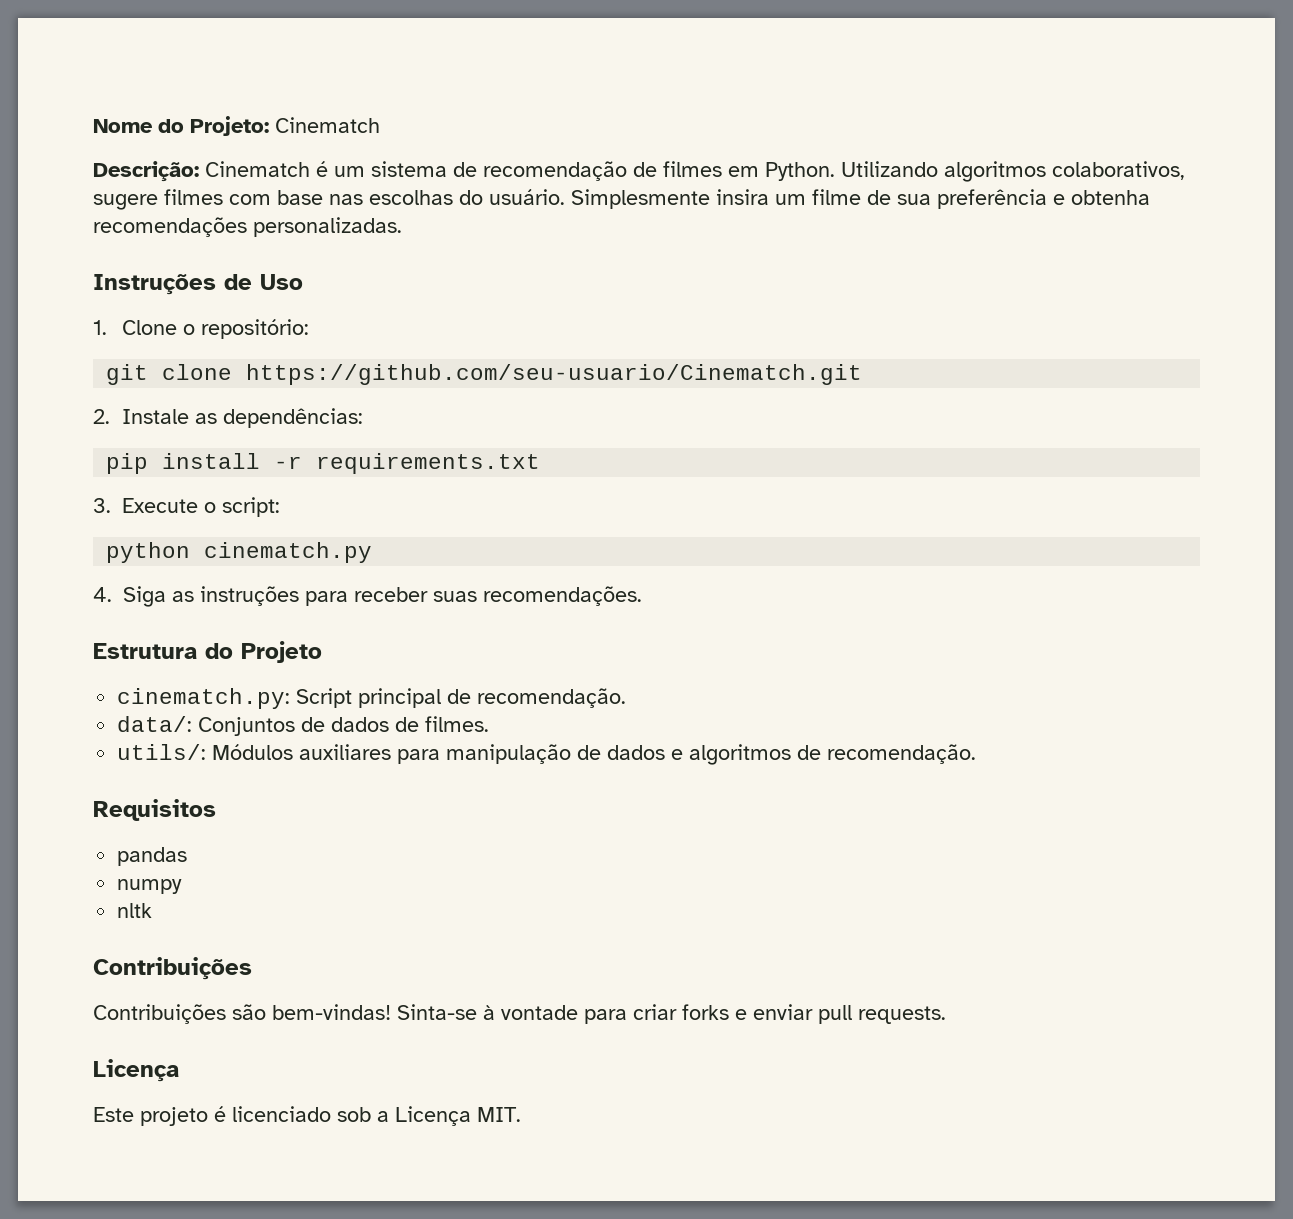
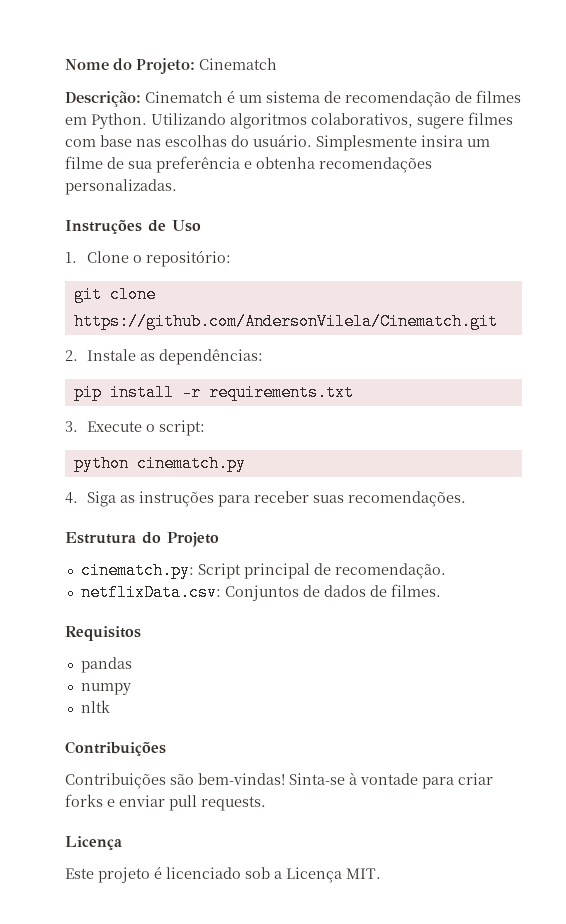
[246,364,863,385] https://github.com/seu-usuario/Cinematch.git -> [73,313,498,330] https://github.com/AndersonVilela/Cinematch.git
[117,716,193,732] data/: -> [80,584,221,601] netflixData.csv:
[117,744,977,765] // utils/: Módulos auxiliares para manipulação de dados e algoritmos de recomendação. -> (441, 590) none

